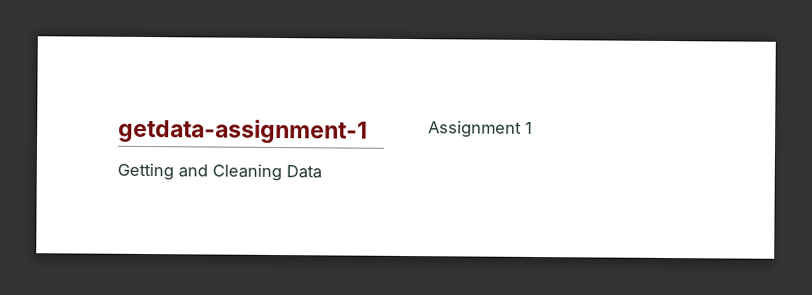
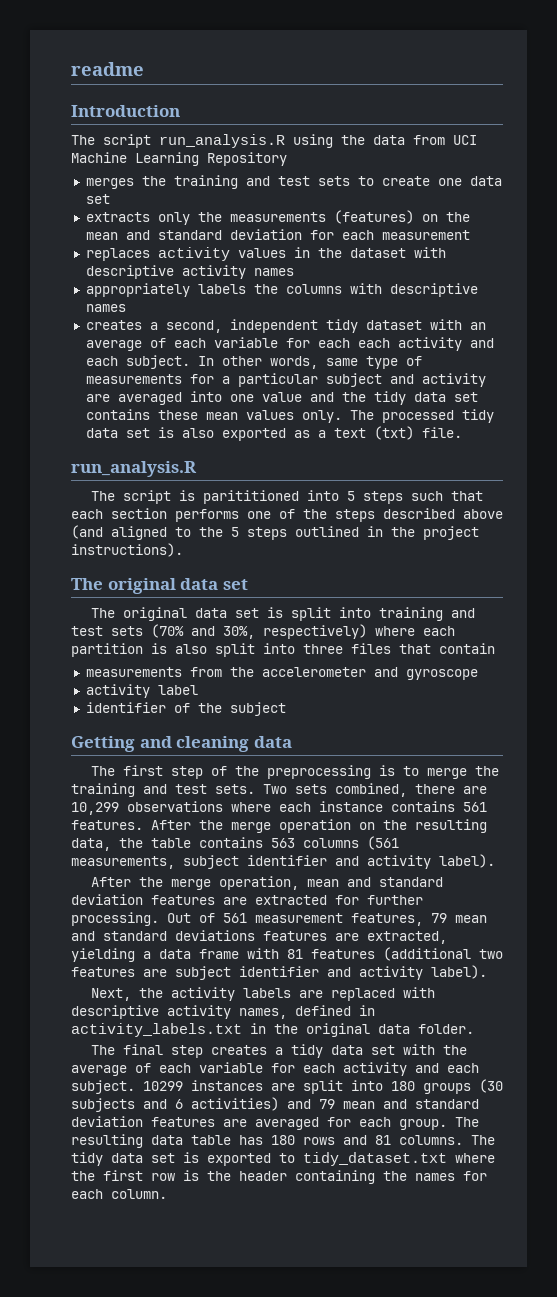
[118,118,368,144] [117,162,322,182] [428,120,533,138] getdata-assignment-1 // Getting and Cleaning Data Assignment 1 -> [71,62,144,76] [71,105,180,117] [71,134,477,148] [71,152,287,166] [85,175,502,189] [85,194,110,204] [85,210,470,225] [85,229,470,240] [85,247,446,261] [85,265,294,279] [85,283,478,297] [85,304,126,312] [85,319,486,333] [85,337,494,351] [85,355,422,369] [85,373,486,387] [85,391,478,405] [85,409,494,423] [85,426,462,441] [71,461,197,477] [90,490,483,504] [71,508,503,522] [71,525,479,540] [71,543,183,557] [71,578,248,594] [90,607,475,621] [71,624,455,639] [71,643,495,657] [85,667,478,680] [85,684,198,698] [85,702,286,716] [71,736,292,752] [90,765,499,779] [71,783,487,797] [71,801,487,815] [71,819,487,833] [71,836,399,851] [71,854,495,869] [90,876,443,890] [71,894,423,905] [71,912,487,926] [71,930,447,944] [71,947,503,962] [71,965,487,980] [90,987,435,1001] [71,1005,375,1019] [71,1023,474,1037] [90,1044,467,1058] [71,1062,479,1076] [71,1079,503,1094] [71,1097,479,1112] [71,1116,479,1130] [71,1134,495,1148] [71,1152,495,1166] [71,1170,487,1184] [71,1189,167,1199] readme // Introduction // The script run_analysis.R using the data from UCI Machine Learning Repository // merges the training and test sets to create one data set // extracts only the measurements (features) on the mean and standard deviation for each measurement // replaces activity values in the dataset with descriptive activity names // appropriately labels the columns with descriptive names // creates a second, independent tidy dataset with an average of each variable for each each activity and each subject. In other words, same type of measurements for a particular subject and activity are averaged into one value and the tidy data set contains these mean values only. The processed tidy data set is also exported as a text (txt) file. // run_analysis.R // The script is parititioned into 5 steps such that each section performs one of the steps described above (and aligned to the 5 steps outlined in the project instructions). // The original data set // The original data set is split into training and test sets (70% and 30%, respectively) where each partition is also split into three files that contain // measurements from the accelerometer and gyroscope // activity label // identifier of the subject // Getting and cleaning data // The first step of the preprocessing is to merge the training and test sets. Two sets combined, there are 10,299 observations where each instance contains 561 features. After the merge operation on the resulting data, the table contains 563 columns (561 measurements, subject identifier and activity label). // After the merge operation, mean and standard deviation features are extracted for further processing. Out of 561 measurement features, 79 mean and standard deviations features are extracted, yielding a data frame with 81 features (additional two features are subject identifier and activity label). // Next, the activity labels are replaced with descriptive activity names, defined in activity_labels.txt in the original data folder. // The final step creates a tidy data set with the average of each variable for each activity and each subject. 10299 instances are split into 180 groups (30 subjects and 6 activities) and 79 mean and standard deviation features are averaged for each group. The resulting data table has 180 rows and 81 columns. The tidy data set is exported to tidy_dataset.txt where the first row is the header containing the names for each column.

